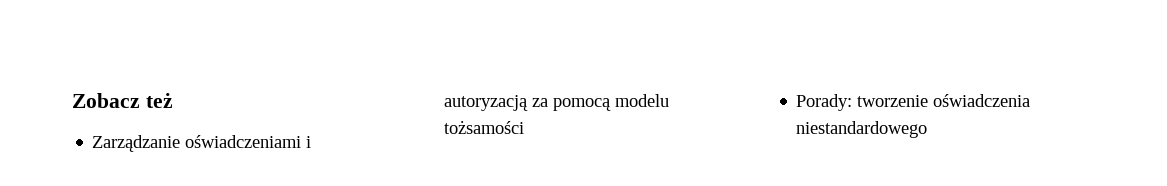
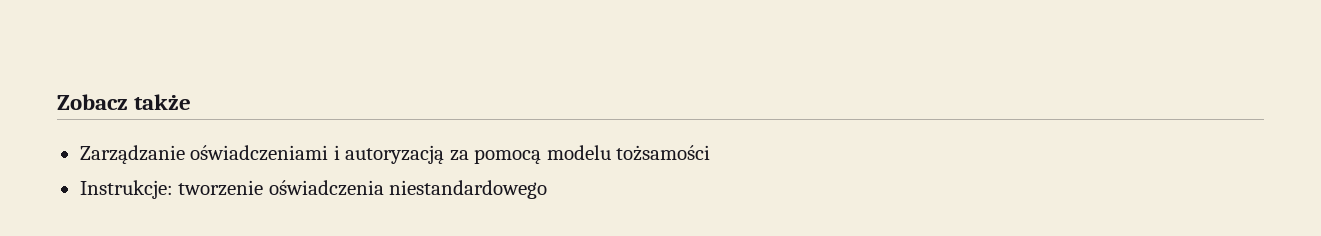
[145,93,173,108] też -> [134,94,192,110] także
[796,94,853,111] Porady: -> [79,180,173,199] Instrukcje:

